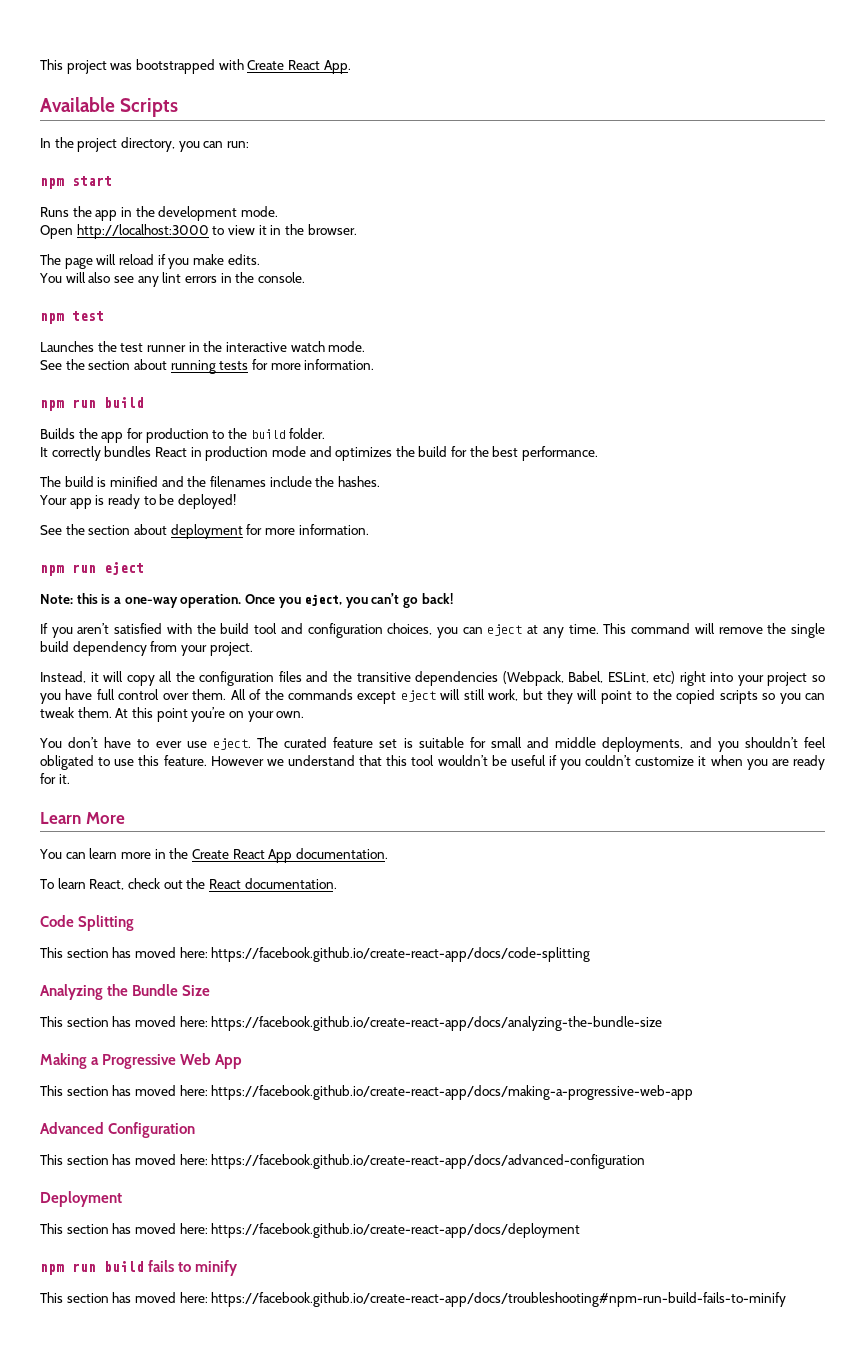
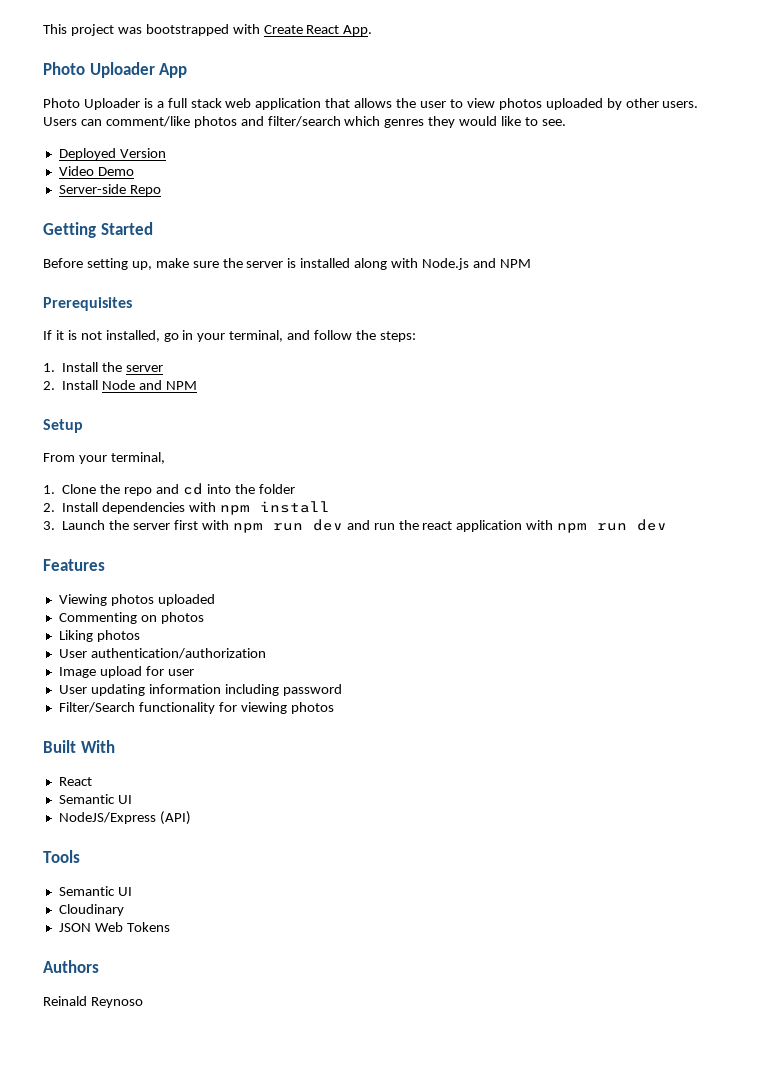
[40,97,179,117] [40,137,249,152] [40,176,112,189] [40,206,278,221] [40,224,357,239] [40,254,260,269] [39,272,305,287] [40,311,104,324] [40,341,366,352] [40,359,375,374] [40,397,144,411] [40,428,326,443] [40,446,599,461] [40,476,380,487] [39,494,236,509] [40,524,369,539] [40,562,144,576] [40,593,453,608] [40,623,826,638] [40,641,253,656] [40,671,825,686] [40,689,826,704] [40,707,305,722] [39,737,827,752] [40,755,825,770] [40,773,70,784] [40,812,125,824] [39,848,388,863] [40,878,337,890] [40,915,135,931] [40,947,591,962] [40,984,211,1000] [40,1016,663,1031] [40,1053,243,1069] [40,1085,694,1100] [40,1122,196,1138] [40,1154,646,1169] [40,1191,122,1207] [40,1223,581,1238] [40,1260,239,1276] [40,1292,787,1307] Available Scripts // In the project directory, you can run: // npm start // Runs the app in the development mode. // Open http://localhost:3000 to view it in the browser. // The page will reload if you make edits. // You will also see any lint errors in the console. // npm test // Launches the test runner in the interactive watch mode. // See the section about running tests for more information. // npm run build // Builds the app for production to the build folder. // It correctly bundles React in production mode and optimizes the build for the best performance. // The build is minified and the filenames include the hashes. // Your app is ready to be deployed! // See the section about deployment for more information. // npm run eject // Note: this is a one-way operation. Once you eject, you can’t go back! // If you aren’t satisfied with the build tool and configuration choices, you can eject at any time. This command will remove the single build dependency from your project. // Instead, it will copy all the configuration files and the transitive dependencies (Webpack, Babel, ESLint, etc) right into your project so you have full control over them. All of the commands except eject will still work, but they will point to the copied scripts so you can tweak them. At this point you’re on your own. // You don’t have to ever use eject. The curated feature set is suitable for small and middle deployments, and you shouldn’t feel obligated to use this feature. However we understand that this tool wouldn’t be useful if you couldn’t customize it when you are ready for it. // Learn More // You can learn more in the Create React App documentation. // To learn React, check out the React documentation. // Code Splitting // This section has moved here: https://facebook.github.io/create-react-app/docs/code-splitting // Analyzing the Bundle Size // This section has moved here: https://facebook.github.io/create-react-app/docs/analyzing-the-bundle-size // Making a Progressive Web App // This section has moved here: https://facebook.github.io/create-react-app/docs/making-a-progressive-web-app // Advanced Configuration // This section has moved here: https://facebook.github.io/create-react-app/docs/advanced-configuration // Deployment // This section has moved here: https://facebook.github.io/create-react-app/docs/deployment // npm run build fails to minify // This section has moved here: https://facebook.github.io/create-react-app/docs/troubleshooting#npm-run-build-fails-to-minify -> [43,62,188,78] [43,98,699,110] [43,116,566,128] [58,148,166,160] [58,166,134,176] [58,184,161,196] [43,222,153,238] [43,258,531,270] [43,297,132,311] [43,330,416,342] [43,362,164,372] [43,380,197,390] [43,419,83,433] [43,452,165,464] [43,483,295,496] [43,501,330,515] [43,519,668,533] [43,559,105,571] [58,594,215,606] [58,612,204,624] [58,630,140,642] [58,648,266,659] [58,666,194,678] [58,684,342,696] [58,702,334,714] [43,740,115,753] [58,777,92,786] [58,794,132,804] [58,811,191,825] [43,850,80,863] [58,886,132,896] [58,904,124,916] [58,922,170,932] [43,960,99,973] [43,996,143,1008] Photo Uploader App // Photo Uploader is a full stack web application that allows the user to view photos uploaded by other users. Users can comment/like photos and filter/search which genres they would like to see. // Deployed Version // Video Demo // Server-side Repo // Getting Started // Before setting up, make sure the server is installed along with Node.js and NPM // Prerequisites // If it is not installed, go in your terminal, and follow the steps: // 1. Install the server // 2. Install Node and NPM // Setup // From your terminal, // 1. Clone the repo and cd into the folder // 2. Install dependencies with npm install // 3. Launch the server first with npm run dev and run the react application with npm run dev // Features // Viewing photos uploaded // Commenting on photos // Liking photos // User authentication/authorization // Image upload for user // User updating information including password // Filter/Search functionality for viewing photos // Built With // React // Semantic UI // NodeJS/Express (API) // Tools // Semantic UI // Cloudinary // JSON Web Tokens // Authors // Reinald Reynoso

